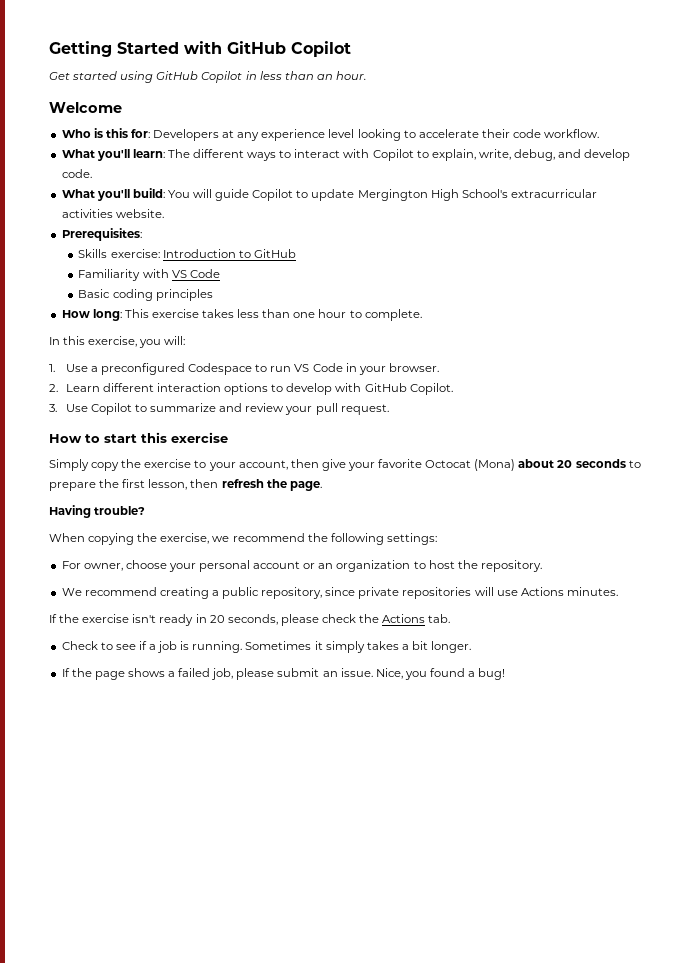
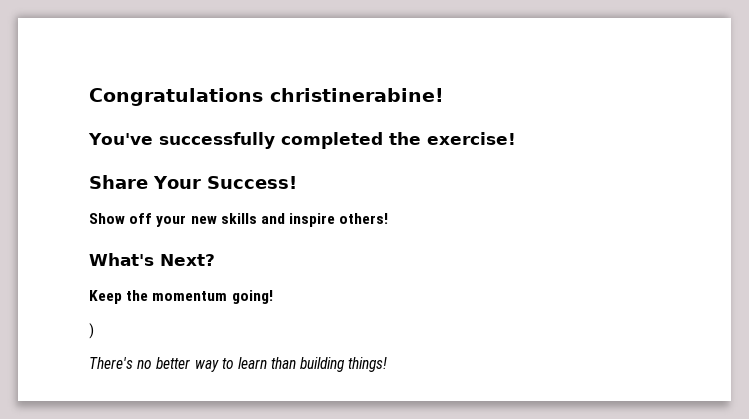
[49,41,351,57] [49,71,366,83] [49,102,122,113] [61,128,600,141] [61,149,631,161] [61,169,92,178] [61,188,597,201] [61,209,164,218] [61,228,142,241] [78,249,296,258] [78,269,220,281] [78,289,213,301] [61,309,422,321] [49,336,186,348] [49,363,439,375] [49,383,453,395] [49,403,389,415] [49,432,228,443] [49,459,641,471] [49,479,322,491] [49,505,146,518] [49,533,437,545] [61,560,542,572] [61,587,618,599] [49,614,451,626] [61,641,472,653] [61,668,506,680] Getting Started with GitHub Copilot // Get started using GitHub Copilot in less than an hour. // Welcome // Who is this for: Developers at any experience level looking to accelerate their code workflow. // What you'll learn: The different ways to interact with Copilot to explain, write, debug, and develop code. // What you'll build: You will guide Copilot to update Mergington High School's extracurricular activities website. // Prerequisites: // Skills exercise: Introduction to GitHub // Familiarity with VS Code // Basic coding principles // How long: This exercise takes less than one hour to complete. // In this exercise, you will: // 1. Use a preconfigured Codespace to run VS Code in your browser. // 2. Learn different interaction options to develop with GitHub Copilot. // 3. Use Copilot to summarize and review your pull request. // How to start this exercise // Simply copy the exercise to your account, then give your favorite Octocat (Mona) about 20 seconds to prepare the first lesson, then refresh the page. // Having trouble? // When copying the exercise, we recommend the following settings: // For owner, choose your personal account or an organization to host the repository. // We recommend creating a public repository, since private repositories will use Actions minutes. // If the exercise isn't ready in 20 seconds, please check the Actions tab. // Check to see if a job is running. Sometimes it simply takes a bit longer. // If the page shows a failed job, please submit an issue. Nice, you found a bug! -> [89,88,444,106] [88,132,516,149] [89,175,297,189] [89,213,389,227] [89,253,215,266] [89,290,273,304] [89,323,94,339] [89,357,388,372] Congratulations christinerabine! // You've successfully completed the exercise! // Share Your Success! // Show off your new skills and inspire others! // What's Next? // Keep the momentum going! // ) // There's no better way to learn than building things!

